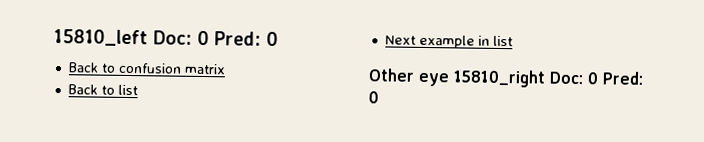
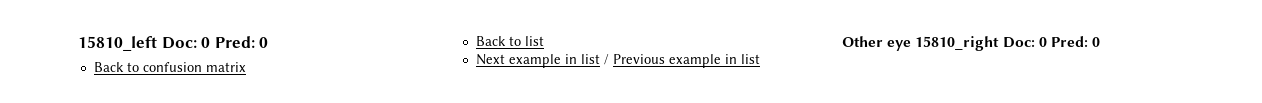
(513, 41) none -> [603,54,760,68] / Previous example in list

